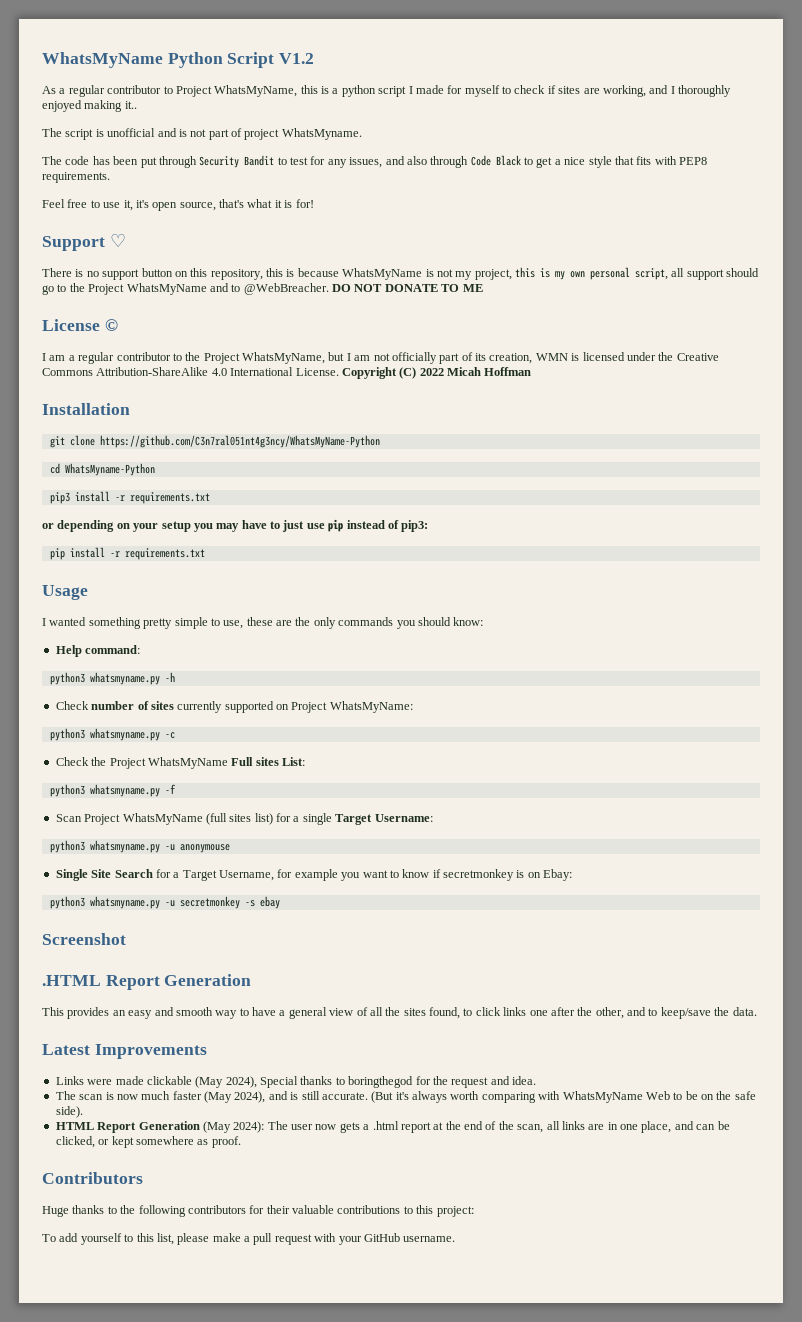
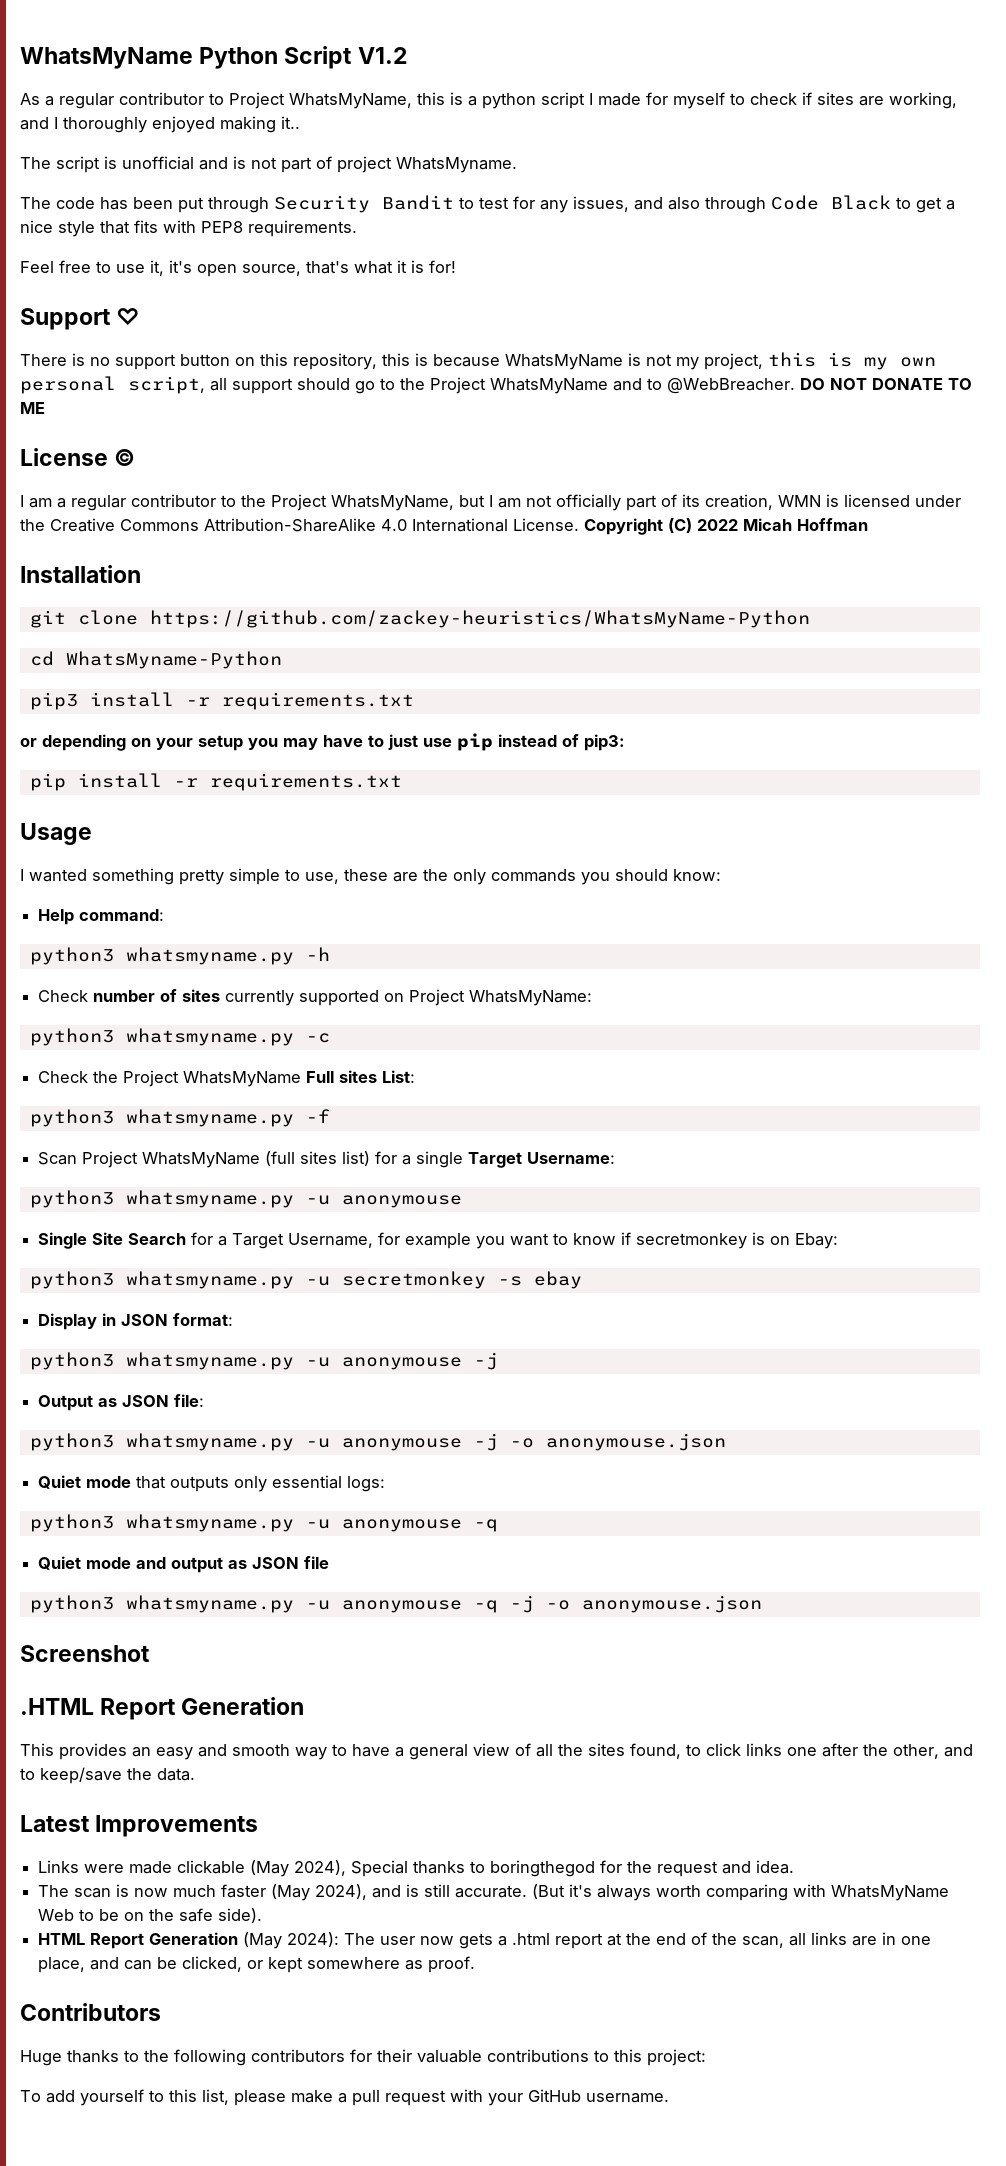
[99,435,380,448] https://github.com/C3n7ral051nt4g3ncy/WhatsMyName-Python -> [149,610,810,628] https://github.com/zackey-heuristics/WhatsMyName-Python
(280, 902) none -> [38,1313,234,1330] [29,1352,498,1370] [38,1394,205,1411] [29,1433,726,1451] [38,1475,386,1492] [29,1514,498,1532] [38,1556,330,1573] [29,1595,762,1613] // Display in JSON format: // python3 whatsmyname.py -u anonymouse -j // Output as JSON file: // python3 whatsmyname.py -u anonymouse -j -o anonymouse.json // Quiet mode that outputs only essential logs: // python3 whatsmyname.py -u anonymouse -q // Quiet mode and output as JSON file // python3 whatsmyname.py -u anonymouse -q -j -o anonymouse.json

